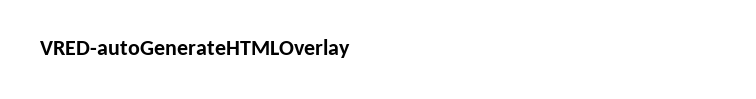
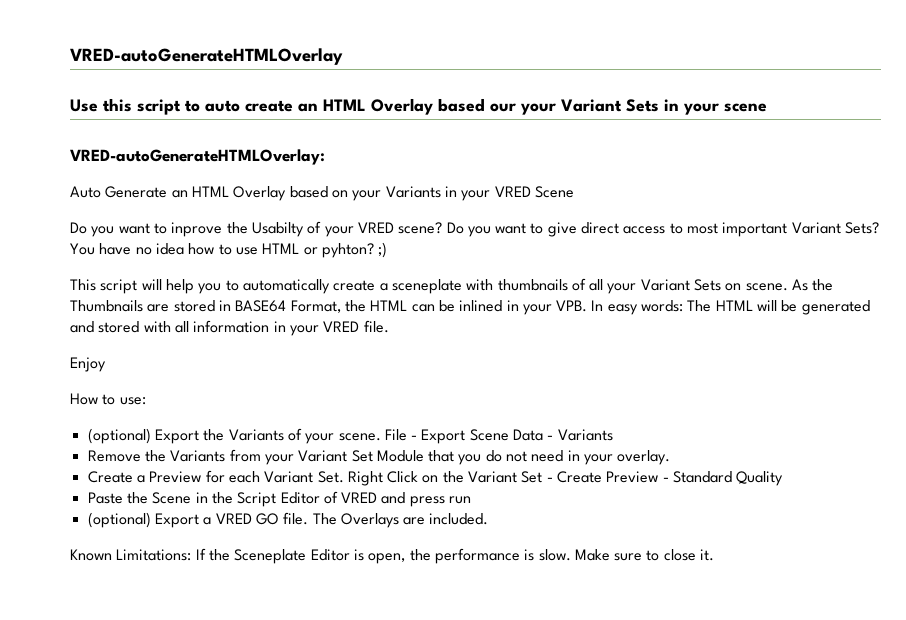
(350, 48) none -> [70,98,767,115] [70,149,325,165] [70,186,574,201] [70,221,880,237] [70,242,388,258] [70,278,834,294] [70,300,870,315] [70,320,389,336] [70,357,106,372] [70,393,146,405] [87,428,613,444] [87,449,671,465] [87,470,784,486] [87,491,472,507] [87,512,489,528] [70,548,715,564] // Use this script to auto create an HTML Overlay based our your Variant Sets in your scene // VRED-autoGenerateHTMLOverlay: // Auto Generate an HTML Overlay based on your Variants in your VRED Scene // Do you want to inprove the Usabilty of your VRED scene? Do you want to give direct access to most important Variant Sets? You have no idea how to use HTML or pyhton? ;) // This script will help you to automatically create a sceneplate with thumbnails of all your Variant Sets on scene. As the Thumbnails are stored in BASE64 Format, the HTML can be inlined in your VPB. In easy words: The HTML will be generated and stored with all information in your VRED file. // Enjoy // How to use: // (optional) Export the Variants of your scene. File - Export Scene Data - Variants // Remove the Variants from your Variant Set Module that you do not need in your overlay. // Create a Preview for each Variant Set. Right Click on the Variant Set - Create Preview - Standard Quality // Paste the Scene in the Script Editor of VRED and press run // (optional) Export a VRED GO file. The Overlays are included. // Known Limitations: If the Sceneplate Editor is open, the performance is slow. Make sure to close it.

